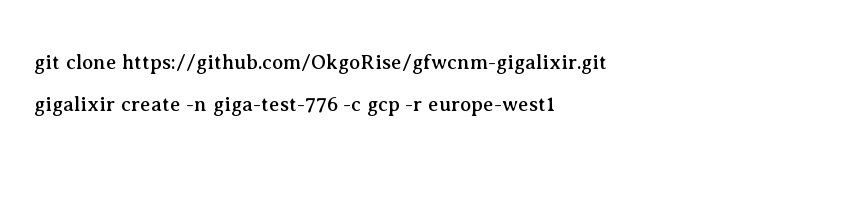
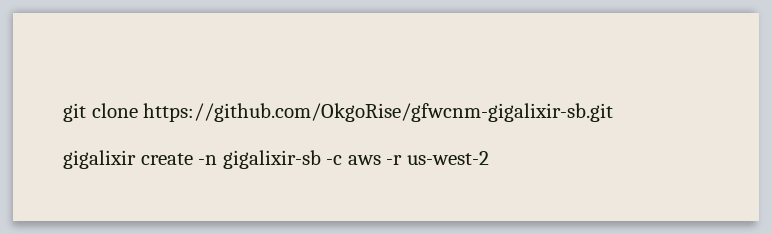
[122,54,608,74] https://github.com/OkgoRise/gfwcnm-gigalixir.git -> [143,103,614,122] https://github.com/OkgoRise/gfwcnm-gigalixir-sb.git
[212,97,555,116] giga-test-776 -c gcp -r europe-west1 -> [222,150,489,169] gigalixir-sb -c aws -r us-west-2

